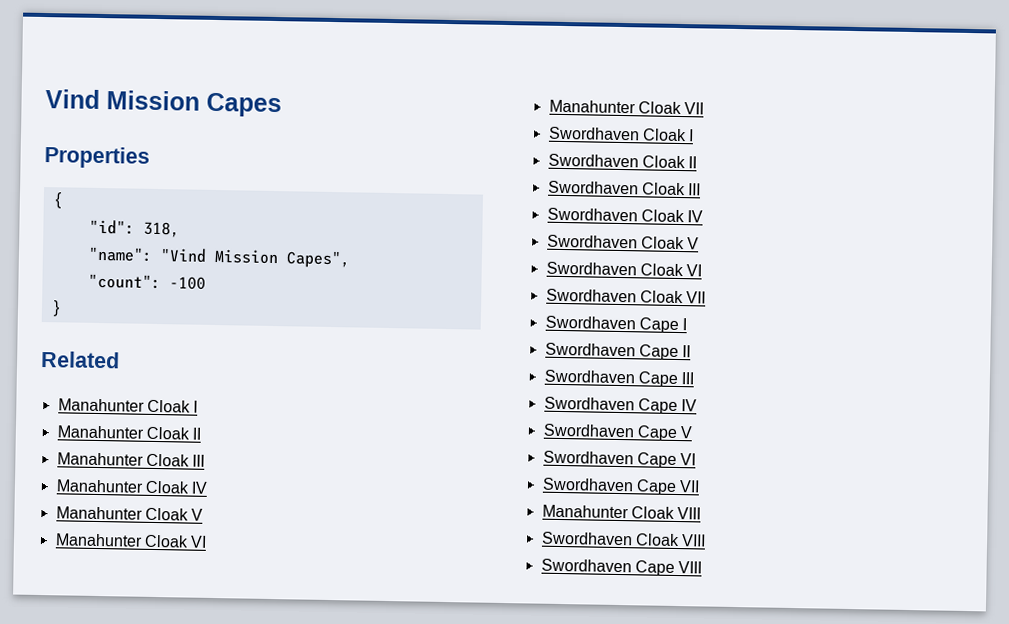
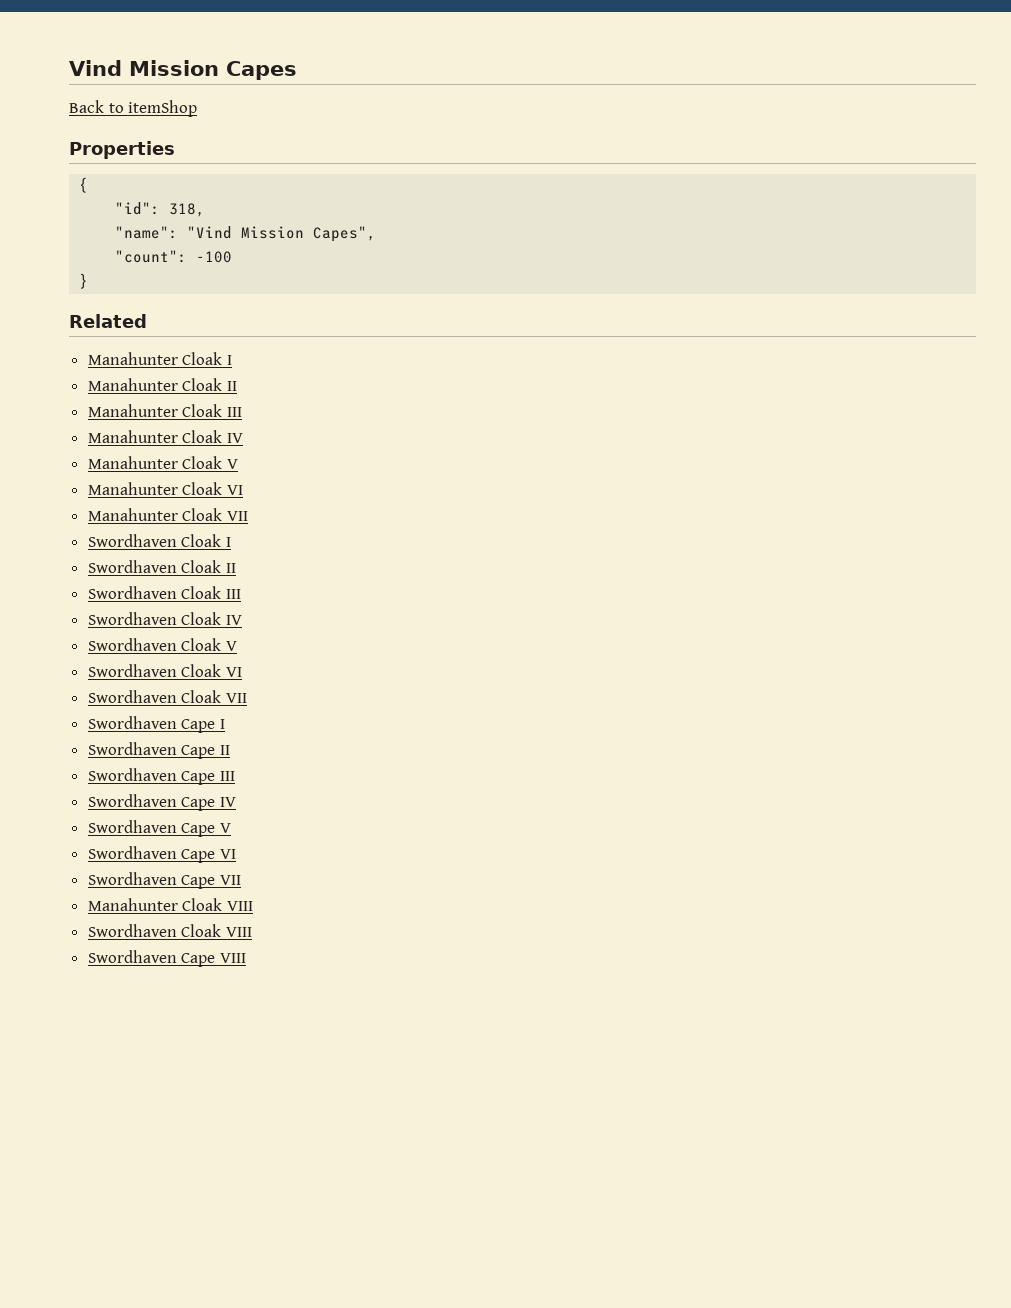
(282, 105) none -> [69,100,198,117] // Back to itemShop

